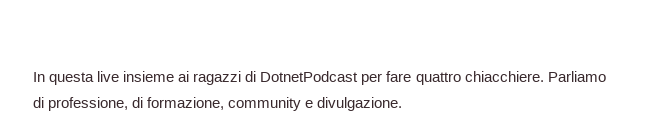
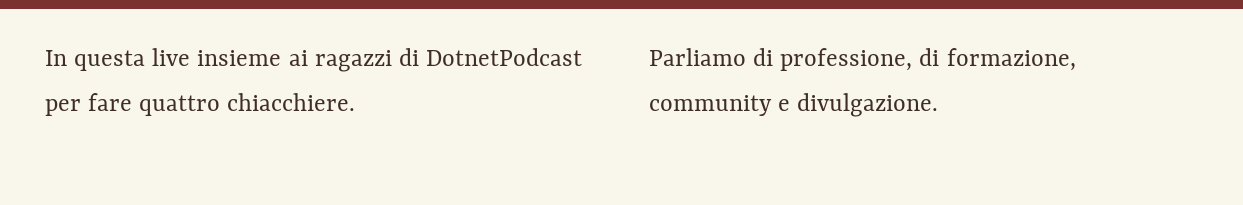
(544, 76) none -> (356, 102) //

